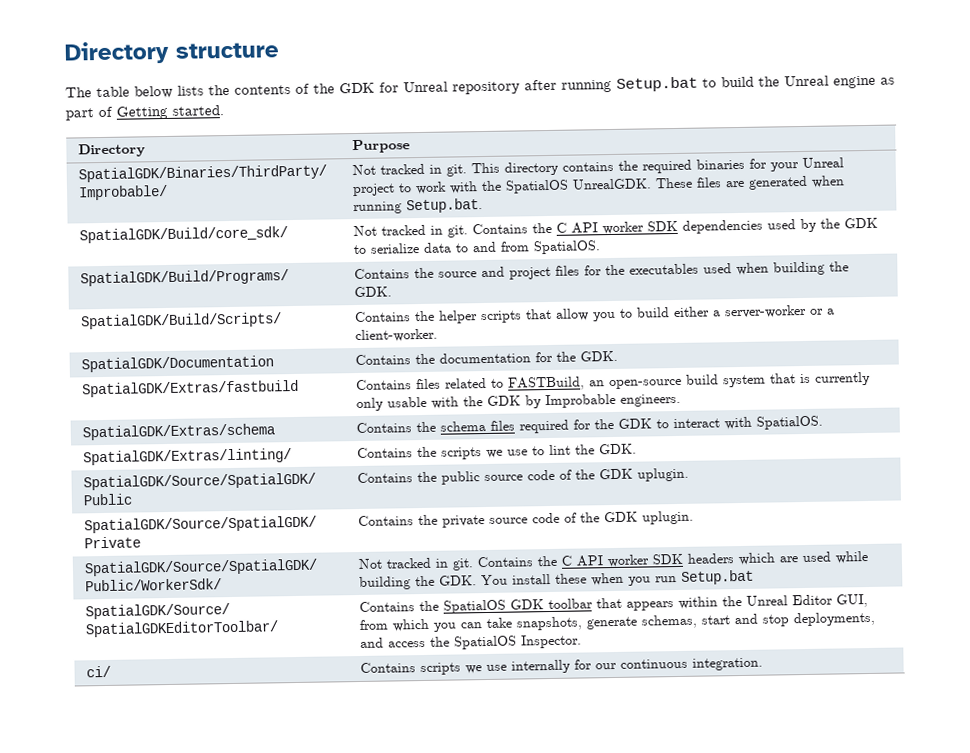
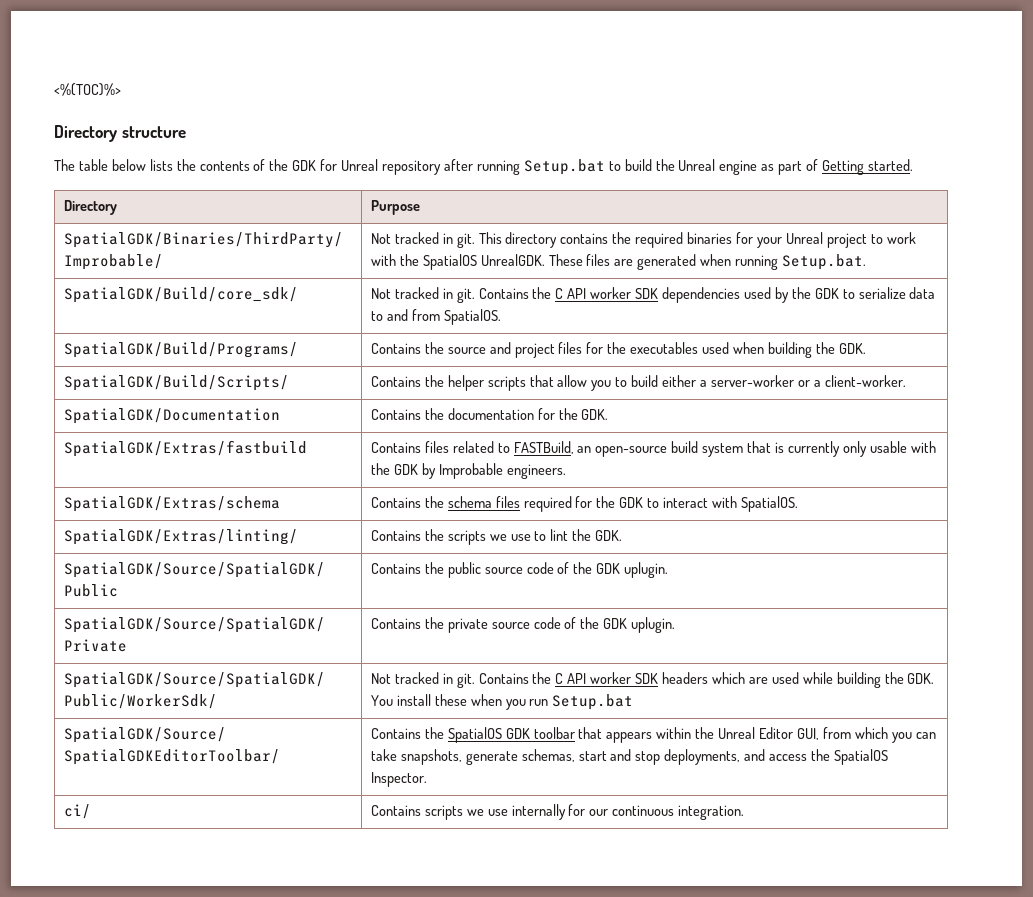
(64, 52) none -> [54,83,121,96] <%(TOC)%> //

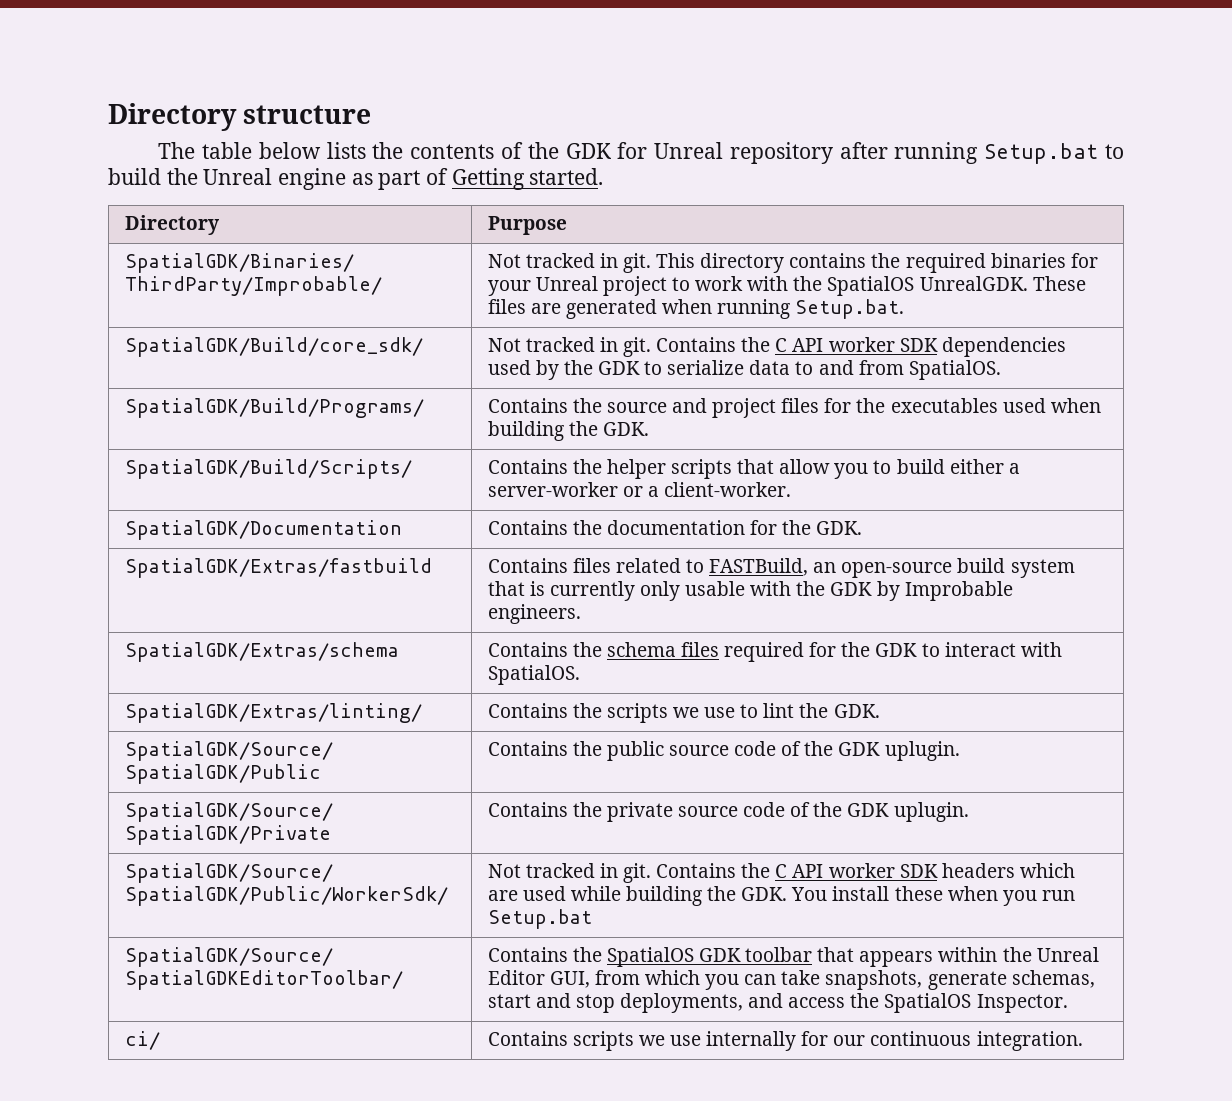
[54,83,121,96] <%(TOC)%> // -> (108, 117) none

